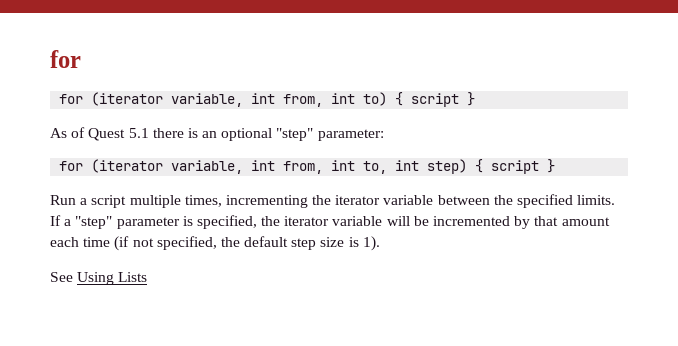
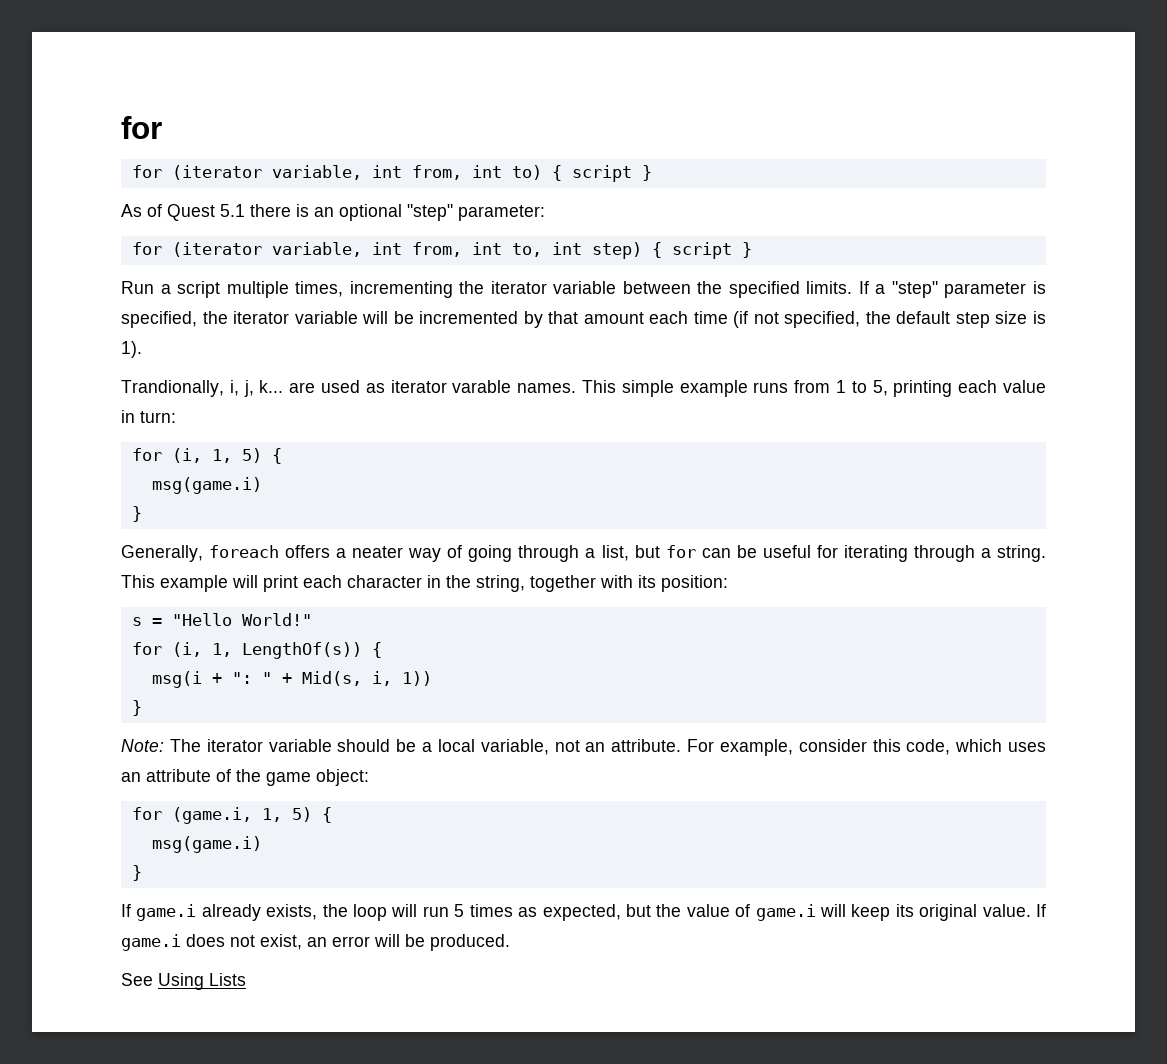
(380, 243) none -> [121,380,1046,397] [121,410,176,423] [131,448,282,464] [151,477,262,494] [131,506,142,522] [121,545,1046,562] [121,575,728,592] [131,613,312,626] [131,642,382,659] [151,671,432,688] [131,700,142,716] [121,739,1046,756] [121,769,369,786] [131,807,332,824] [151,836,262,853] [131,865,142,881] [121,904,1046,921] [121,934,510,951] // Trandionally, i, j, k... are used as iterator varable names. This simple example runs from 1 to 5, printing each value in turn: // for (i, 1, 5) { // msg(game.i) // } // Generally, foreach offers a neater way of going through a list, but for can be useful for iterating through a string. This example will print each character in the string, together with its position: // s = "Hello World!" // for (i, 1, LengthOf(s)) { // msg(i + ": " + Mid(s, i, 1)) // } // Note: The iterator variable should be a local variable, not an attribute. For example, consider this code, which uses an attribute of the game object: // for (game.i, 1, 5) { // msg(game.i) // } // If game.i already exists, the loop will run 5 times as expected, but the value of game.i will keep its original value. If game.i does not exist, an error will be produced.

